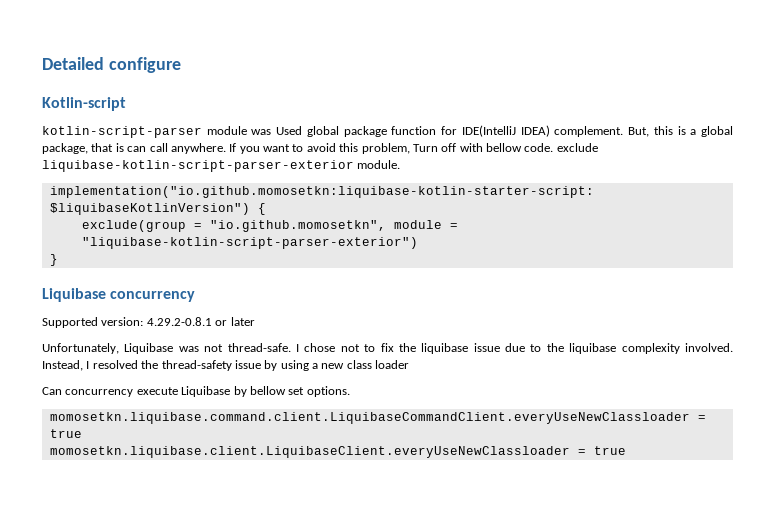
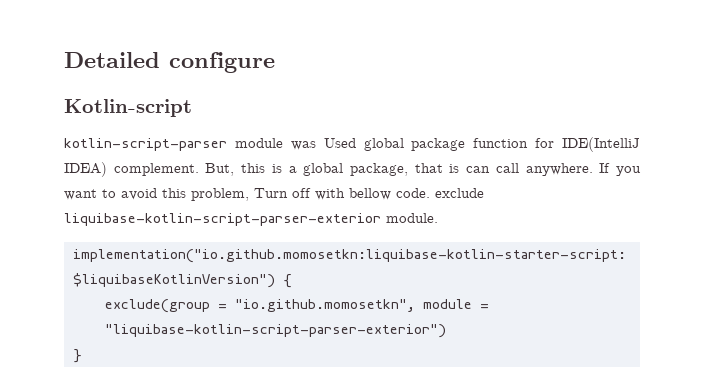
[42,288,196,302] [42,317,255,328] [42,343,734,354] [42,360,410,371] [42,386,350,397] [49,412,706,424] [49,429,82,438] [49,446,626,458] // Liquibase concurrency // Supported version: 4.29.2-0.8.1 or later // Unfortunately, Liquibase was not thread-safe. I chose not to fix the liquibase issue due to the liquibase complexity involved. Instead, I resolved the thread-safety issue by using a new class loader // Can concurrency execute Liquibase by bellow set options. // momosetkn.liquibase.command.client.LiquibaseCommandClient.everyUseNewClassloader = true // momosetkn.liquibase.client.LiquibaseClient.everyUseNewClassloader = true -> (82, 356) none

